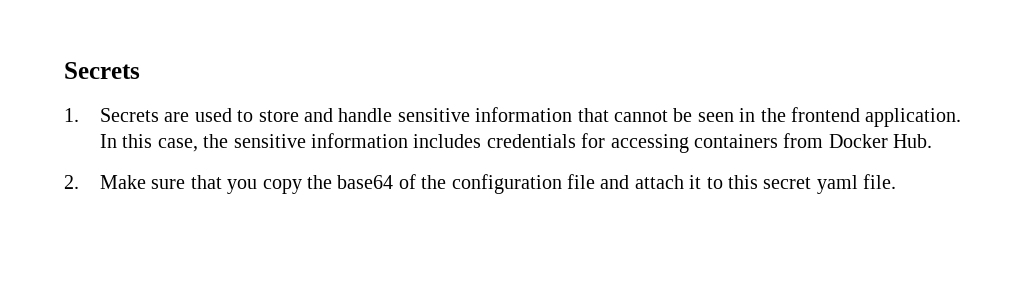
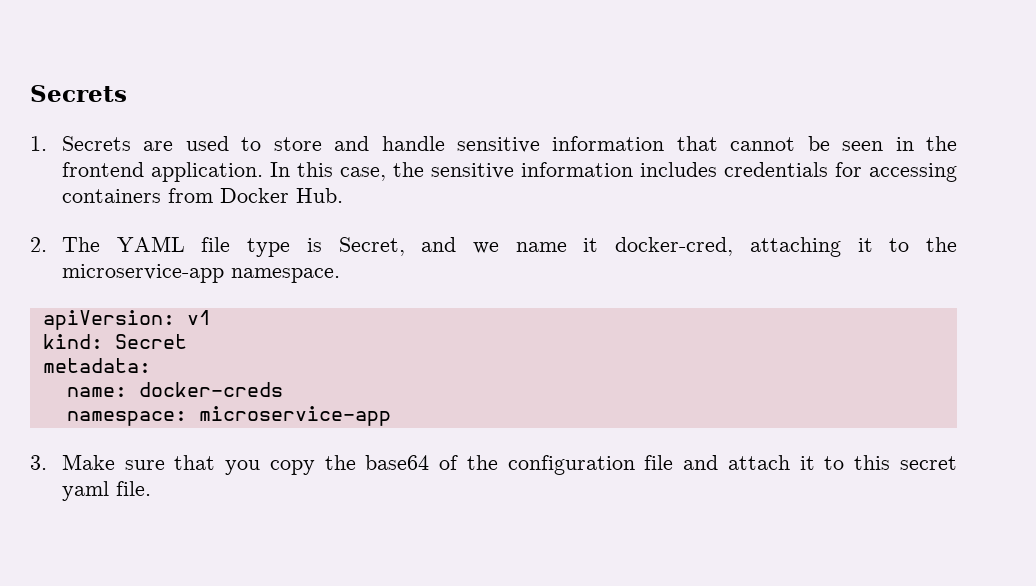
(79, 182) none -> [61,236,957,257] [61,264,340,283] [42,310,211,330] [42,334,187,349] [42,358,151,373] [66,382,283,397] [66,406,391,426] [30,455,47,470] The YAML file type is Secret, and we name it docker-cred, attaching it to the microservice-app namespace. // apiVersion: v1 // kind: Secret // metadata: // name: docker-creds // namespace: microservice-app // 3.

